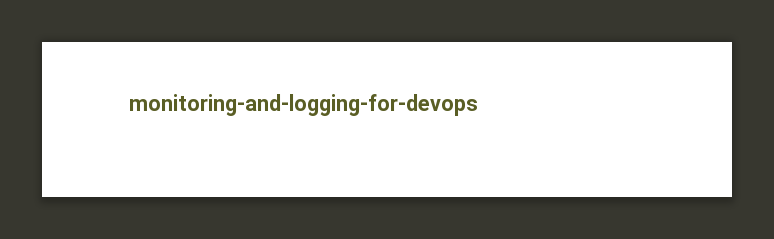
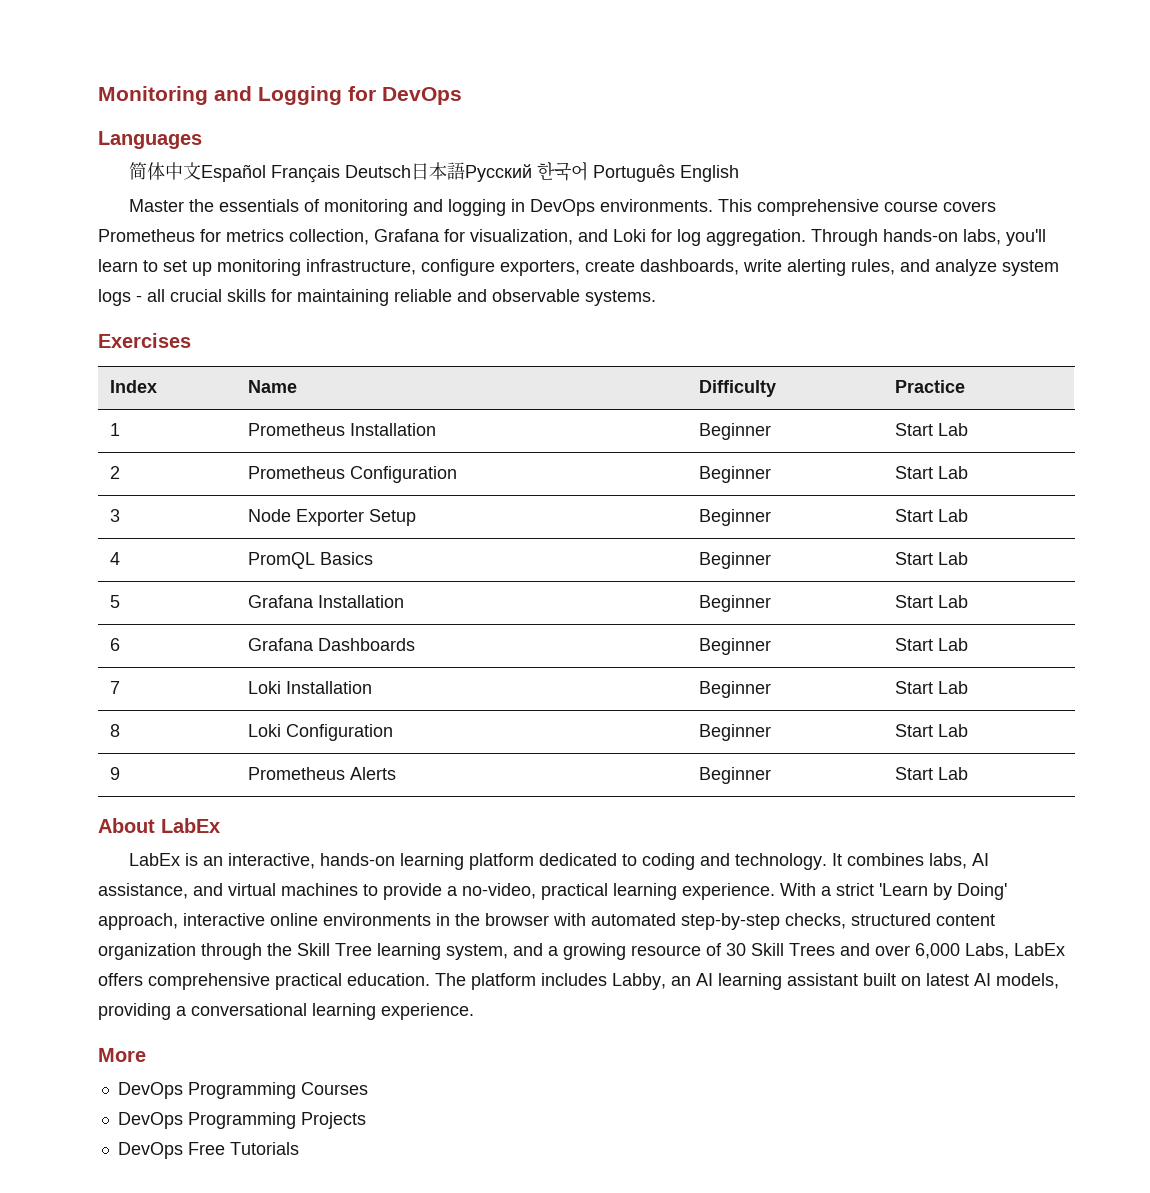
[129,94,478,116] monitoring-and-logging-for-devops -> [98,86,462,105] [98,131,202,149] [128,162,739,183] [128,199,996,216] [98,229,1046,246] [98,259,1059,276] [98,289,656,306] [98,333,191,348] [110,380,158,393] [248,380,298,393] [699,380,777,397] [895,380,966,393] [110,423,121,436] [248,423,437,436] [699,423,772,440] [895,423,969,436] [110,466,121,479] [248,466,458,483] [699,466,772,483] [895,466,969,479] [110,509,121,522] [248,509,417,526] [699,509,772,526] [895,509,969,522] [110,552,121,565] [248,552,374,569] [699,552,772,569] [895,552,969,565] [110,595,121,608] [248,595,405,608] [699,595,772,612] [895,595,969,608] [110,638,121,651] [248,638,416,651] [699,638,772,655] [895,638,969,651] [110,681,121,694] [248,681,373,694] [699,681,772,698] [895,681,969,694] [110,724,121,737] [248,724,394,741] [699,724,772,741] [895,724,969,737] [110,767,121,780] [248,767,397,780] [699,767,772,784] [895,767,969,780] [98,818,220,833] [128,853,989,870] [98,883,1007,900] [98,913,995,930] [98,943,1065,960] [98,973,1059,990] [98,1003,474,1020] [98,1048,146,1062] [117,1082,368,1099] [117,1112,366,1129] [117,1142,299,1159] Monitoring and Logging for DevOps // Languages // 简体中文Español Français Deutsch日本語Русский 한국어 Português English // Master the essentials of monitoring and logging in DevOps environments. This comprehensive course covers Prometheus for metrics collection, Grafana for visualization, and Loki for log aggregation. Through hands-on labs, you'll learn to set up monitoring infrastructure, configure exporters, create dashboards, write alerting rules, and analyze system logs - all crucial skills for maintaining reliable and observable systems. // Exercises // Index | Name | Difficulty | Practice // 1 | Prometheus Installation | Beginner | Start Lab // 2 | Prometheus Configuration | Beginner | Start Lab // 3 | Node Exporter Setup | Beginner | Start Lab // 4 | PromQL Basics | Beginner | Start Lab // 5 | Grafana Installation | Beginner | Start Lab // 6 | Grafana Dashboards | Beginner | Start Lab // 7 | Loki Installation | Beginner | Start Lab // 8 | Loki Configuration | Beginner | Start Lab // 9 | Prometheus Alerts | Beginner | Start Lab // About LabEx // LabEx is an interactive, hands-on learning platform dedicated to coding and technology. It combines labs, AI assistance, and virtual machines to provide a no-video, practical learning experience. With a strict 'Learn by Doing' approach, interactive online environments in the browser with automated step-by-step checks, structured content organization through the Skill Tree learning system, and a growing resource of 30 Skill Trees and over 6,000 Labs, LabEx offers comprehensive practical education. The platform includes Labby, an AI learning assistant built on latest AI models, providing a conversational learning experience. // More // DevOps Programming Courses // DevOps Programming Projects // DevOps Free Tutorials

